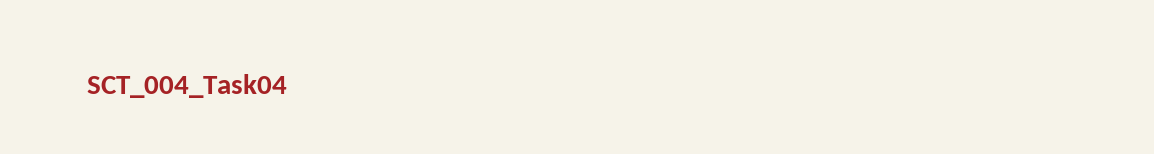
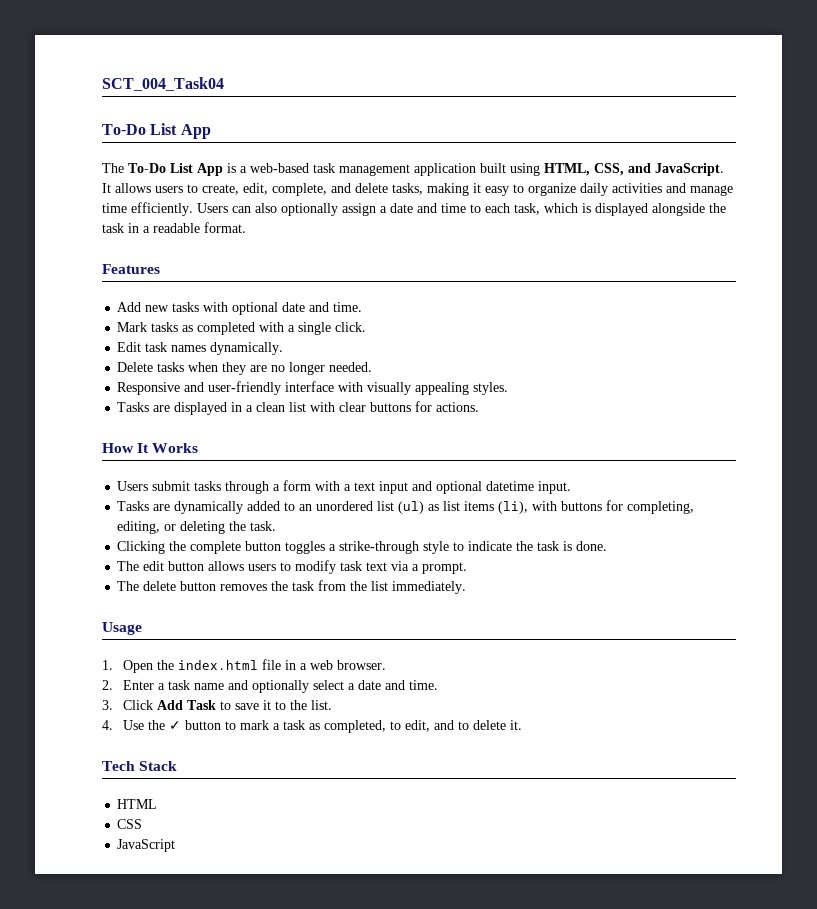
(287, 86) none -> [102,123,211,139] [102,163,724,176] [102,183,733,196] [102,202,726,216] [102,222,246,233] [102,264,160,274] [117,302,363,315] [117,322,367,335] [117,342,284,355] [117,362,373,375] [117,381,509,395] [117,401,480,415] [102,443,199,453] [117,480,572,494] [117,500,695,514] [117,521,277,534] [117,541,608,554] [117,560,468,574] [117,580,467,594] [102,622,142,635] [102,659,386,673] [102,680,438,693] [102,700,332,710] [102,720,522,733] [102,761,178,771] [117,799,158,809] [117,819,143,829] [117,839,176,852] // To-Do List App // The To-Do List App is a web-based task management application built using HTML, CSS, and JavaScript. It allows users to create, edit, complete, and delete tasks, making it easy to organize daily activities and manage time efficiently. Users can also optionally assign a date and time to each task, which is displayed alongside the task in a readable format. // Features // Add new tasks with optional date and time. // Mark tasks as completed with a single click. // Edit task names dynamically. // Delete tasks when they are no longer needed. // Responsive and user-friendly interface with visually appealing styles. // Tasks are displayed in a clean list with clear buttons for actions. // How It Works // Users submit tasks through a form with a text input and optional datetime input. // Tasks are dynamically added to an unordered list (ul) as list items (li), with buttons for completing, editing, or deleting the task. // Clicking the complete button toggles a strike-through style to indicate the task is done. // The edit button allows users to modify task text via a prompt. // The delete button removes the task from the list immediately. // Usage // 1. Open the index.html file in a web browser. // 2. Enter a task name and optionally select a date and time. // 3. Click Add Task to save it to the list. // 4. Use the ✓ button to mark a task as completed, to edit, and to delete it. // Tech Stack // HTML // CSS // JavaScript

